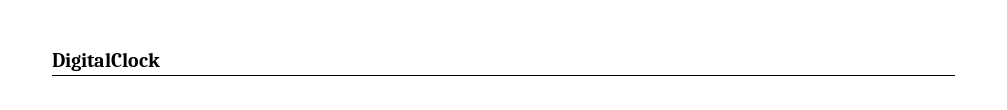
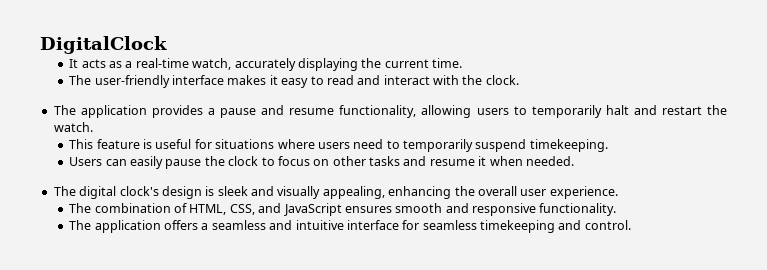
(160, 61) none -> [69,58,463,71] [69,75,519,88] [53,105,728,118] [53,122,93,132] [69,139,608,152] [69,156,574,169] [53,186,618,199] [69,203,617,216] [69,220,631,233] // It acts as a real-time watch, accurately displaying the current time. // The user-friendly interface makes it easy to read and interact with the clock. // The application provides a pause and resume functionality, allowing users to temporarily halt and restart the watch. // This feature is useful for situations where users need to temporarily suspend timekeeping. // Users can easily pause the clock to focus on other tasks and resume it when needed. // The digital clock's design is sleek and visually appealing, enhancing the overall user experience. // The combination of HTML, CSS, and JavaScript ensures smooth and responsive functionality. // The application offers a seamless and intuitive interface for seamless timekeeping and control.

